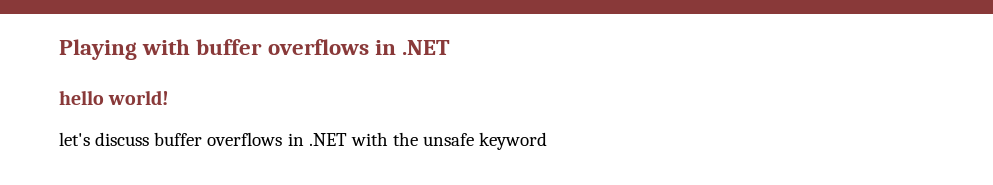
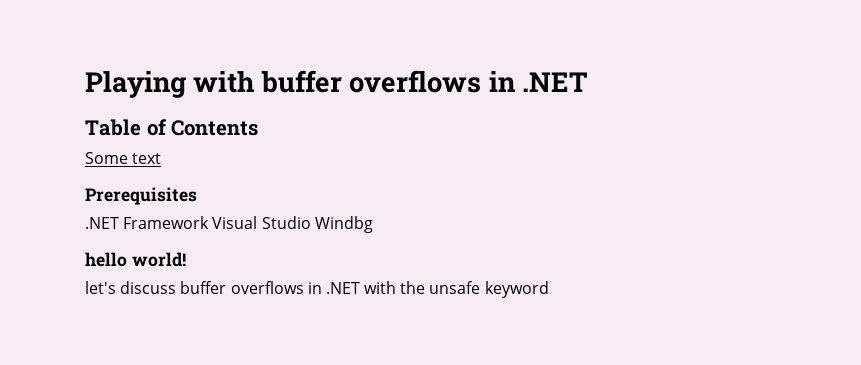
(451, 47) none -> [85,119,259,136] [85,152,162,164] [85,187,197,205] [85,216,373,233] // Table of Contents // Some text // Prerequisites // .NET Framework Visual Studio Windbg

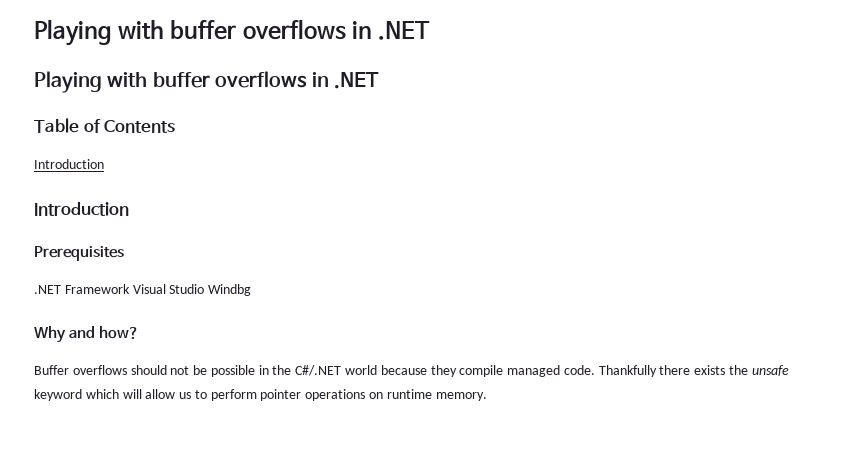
[85,70,588,98] Playing with buffer overflows in .NET -> [34,19,431,46] [34,71,380,93] Playing with buffer overflows in .NET // Playing with buffer overflows in .NET
[85,152,162,164] Some text -> [34,159,104,169] [34,202,129,216] Introduction // Introduction
[85,252,186,267] [85,281,549,298] hello world! // let's discuss buffer overflows in .NET with the unsafe keyword -> [34,326,139,343] [34,365,789,377] [34,389,487,401] Why and how? // Buffer overflows should not be possible in the C#/.NET world because they compile managed code. Thankfully there exists the unsafe keyword which will allow us to perform pointer operations on runtime memory.

